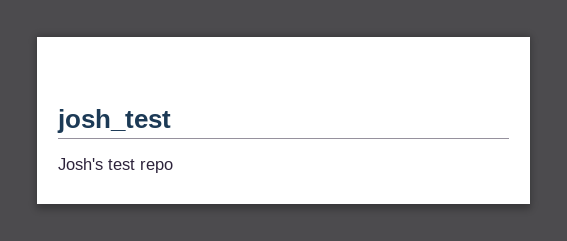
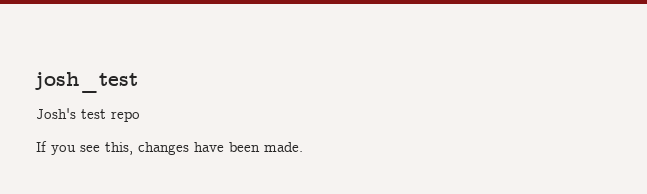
(173, 166) none -> [36,141,303,155] // If you see this, changes have been made.

